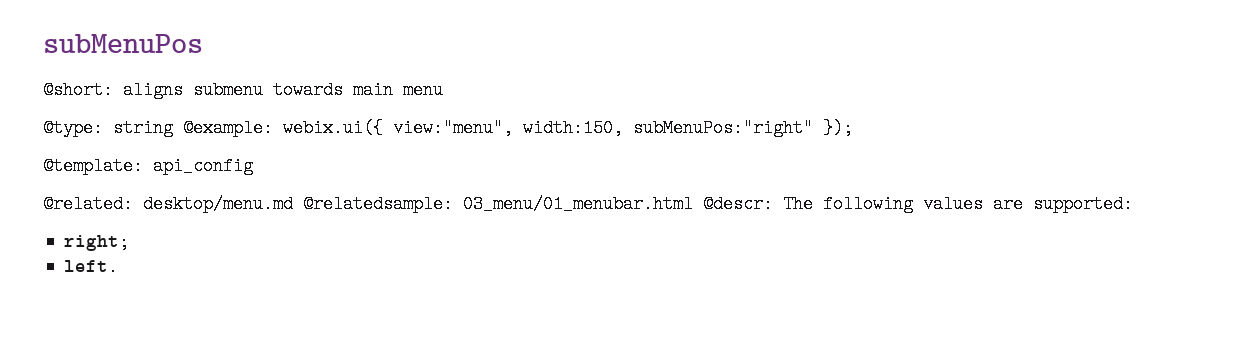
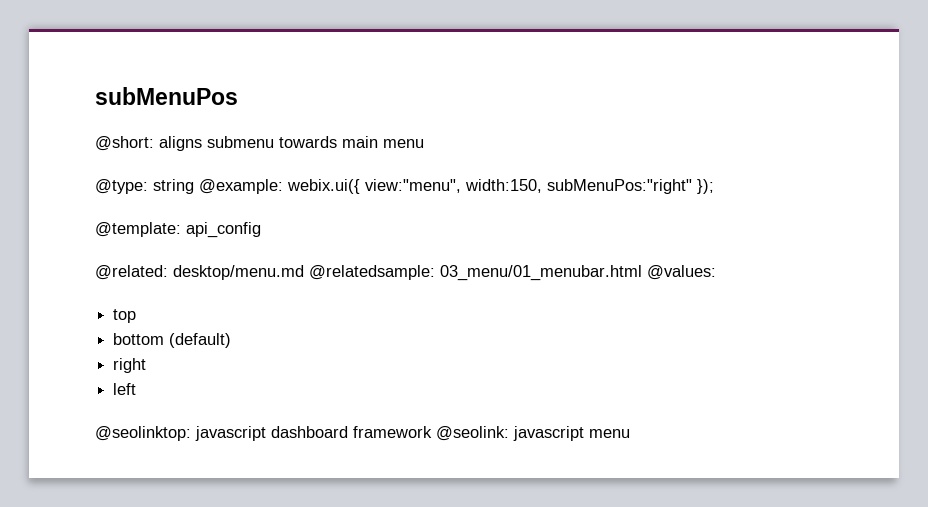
[703,195,1133,213] [64,233,130,251] [64,258,119,276] @descr: The following values are supported: // right; // left. -> [647,265,716,280] [113,309,137,323] [113,333,232,348] [113,358,147,373] [113,383,137,395] [95,426,630,441] @values: // top // bottom (default) // right // left // @seolinktop: javascript dashboard framework @seolink: javascript menu

